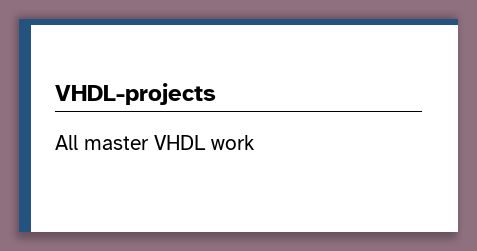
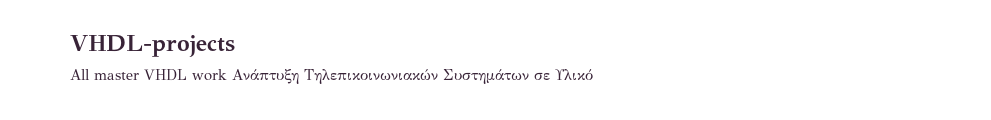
(255, 142) none -> [232,69,593,84] Ανάπτυξη Τηλεπικοινωνιακών Συστημάτων σε Υλικό

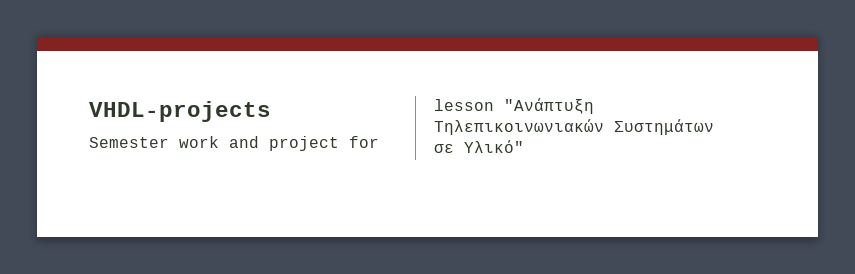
[70,69,299,84] All master VHDL work Ανάπτυξη -> [89,136,379,151] [434,98,594,114] Semester work and project for lesson "Ανάπτυξη
[555,69,593,81] Υλικό -> [464,140,524,153] Υλικό"

